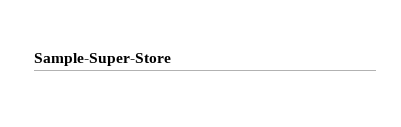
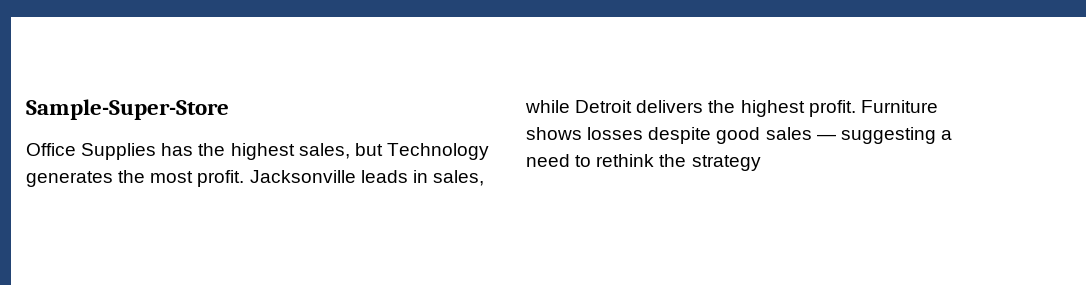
(171, 59) none -> [26,143,489,160] [26,170,484,187] [525,100,938,117] [526,127,952,144] [526,154,761,171] // Office Supplies has the highest sales, but Technology generates the most profit. Jacksonville leads in sales, while Detroit delivers the highest profit. Furniture shows losses despite good sales — suggesting a need to rethink the strategy

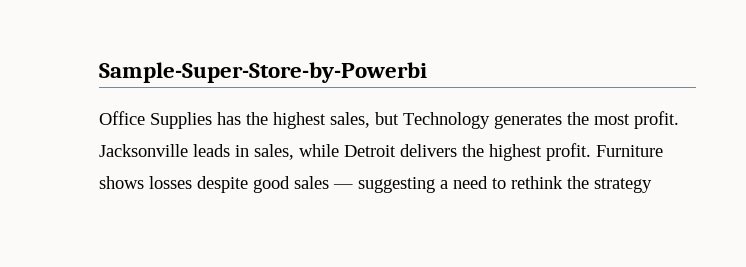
[26,99,229,120] Sample-Super-Store -> [99,62,427,83] Sample-Super-Store-by-Powerbi

